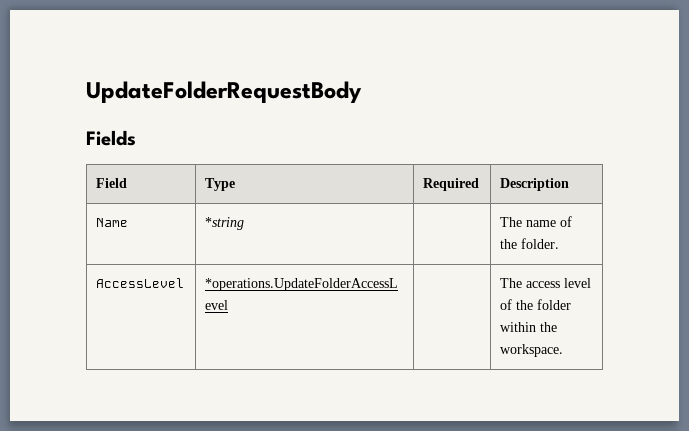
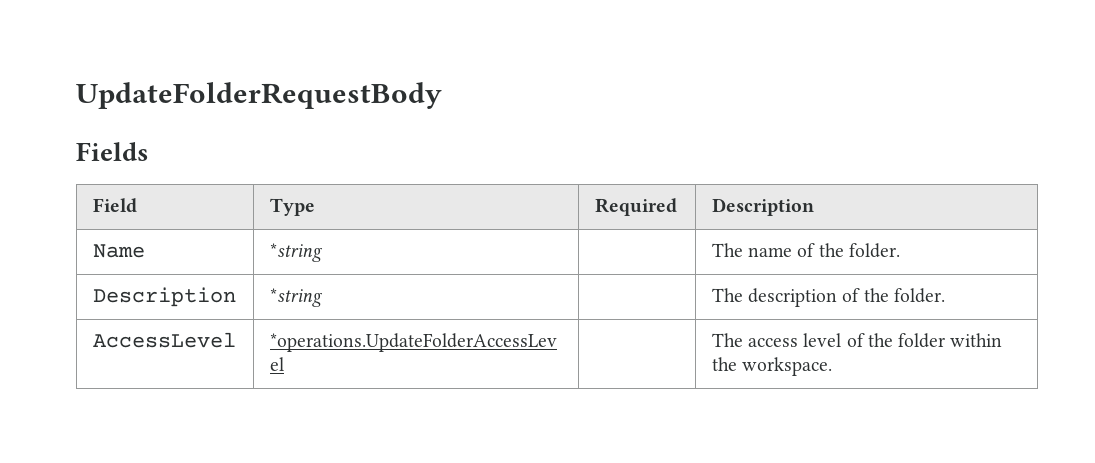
(560, 243) none -> [92,287,236,307] [269,288,323,307] [711,288,945,307] // Description | *string | | The description of the folder.

